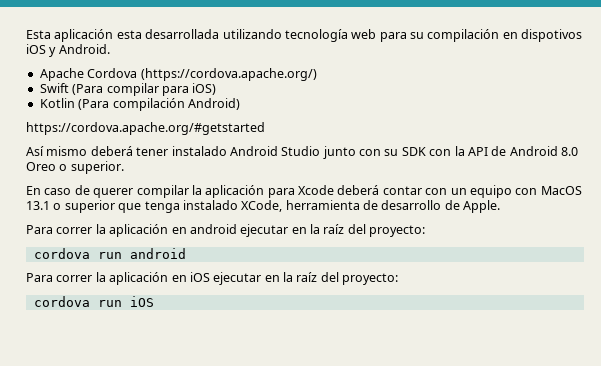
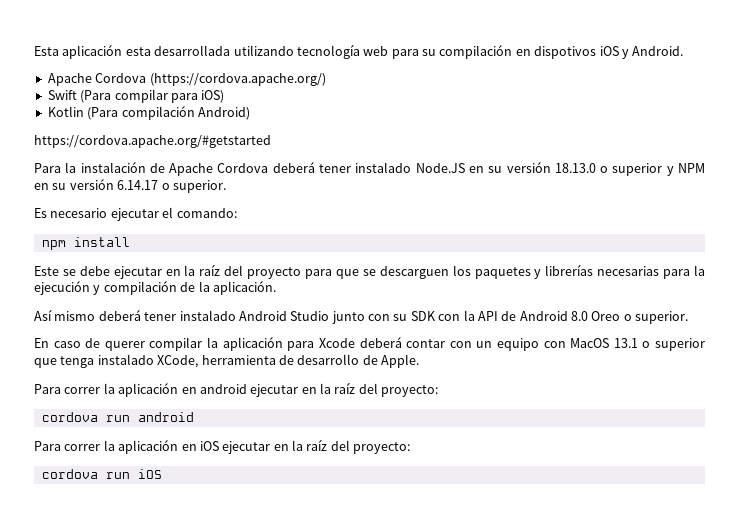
(265, 128) none -> [34,162,705,176] [34,179,226,193] [34,207,237,221] [41,237,130,250] [34,264,706,279] [34,281,276,295] // Para la instalación de Apache Cordova deberá tener instalado Node.JS en su versión 18.13.0 o superior y NPM en su versión 6.14.17 o superior. // Es necesario ejecutar el comando: // npm install // Este se debe ejecutar en la raíz del proyecto para que se descarguen los paquetes y librerías necesarias para la ejecución y compilación de la aplicación.

